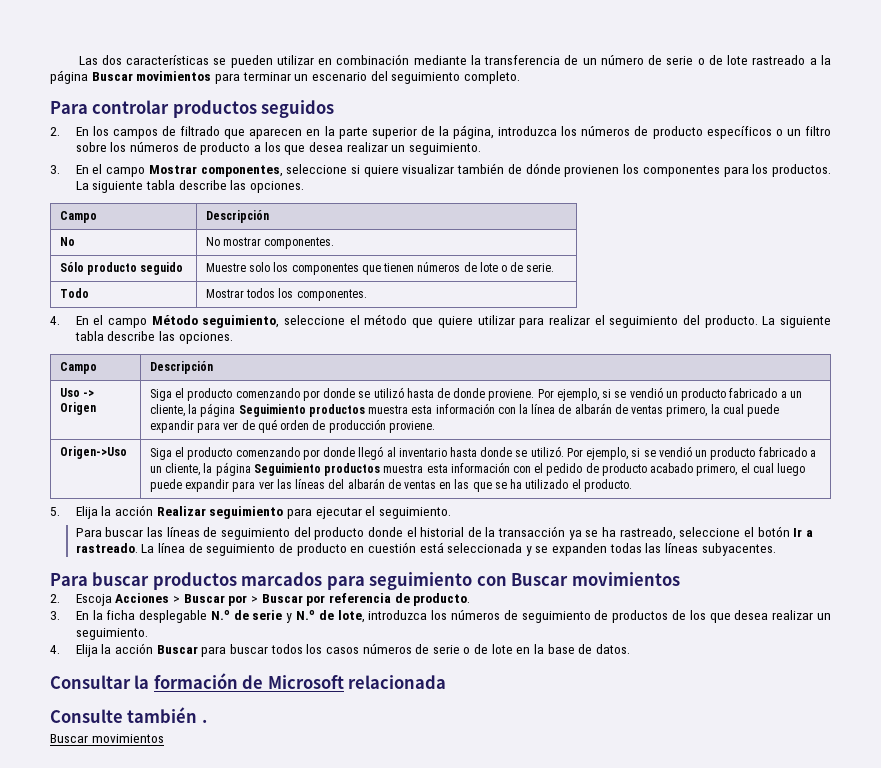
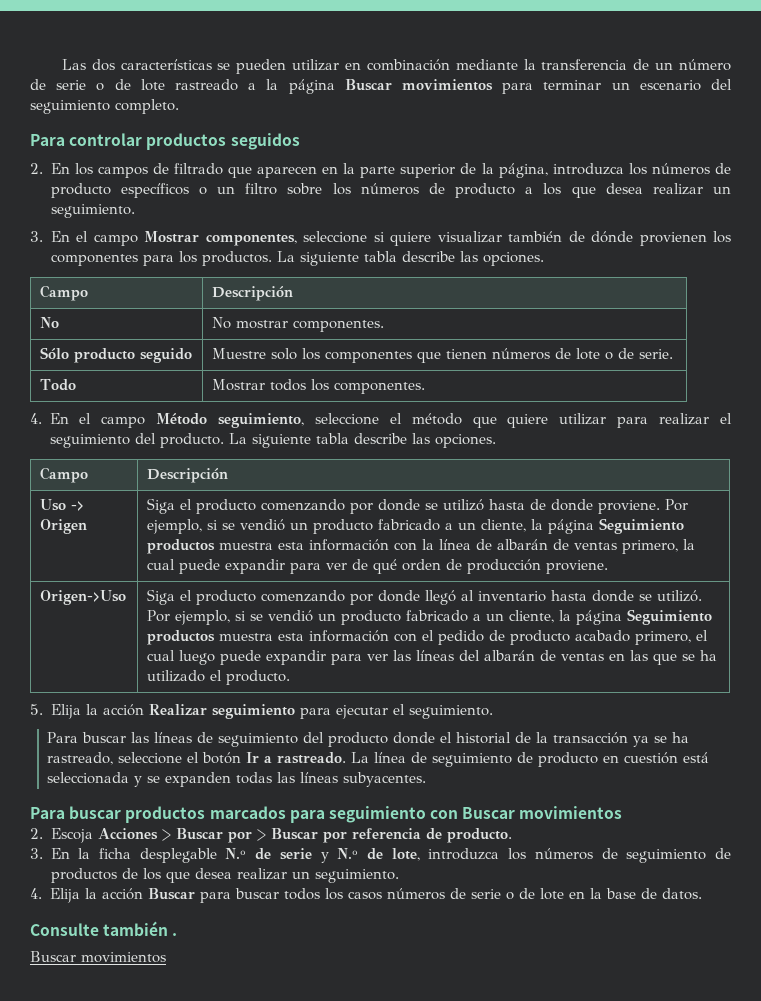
[50,673,447,689] // Consultar la formación de Microsoft relacionada -> (702, 894) none

